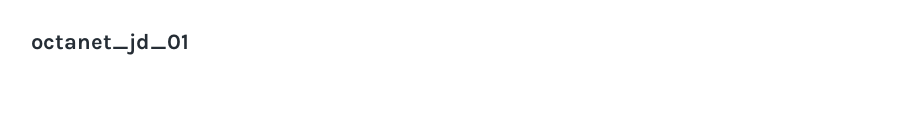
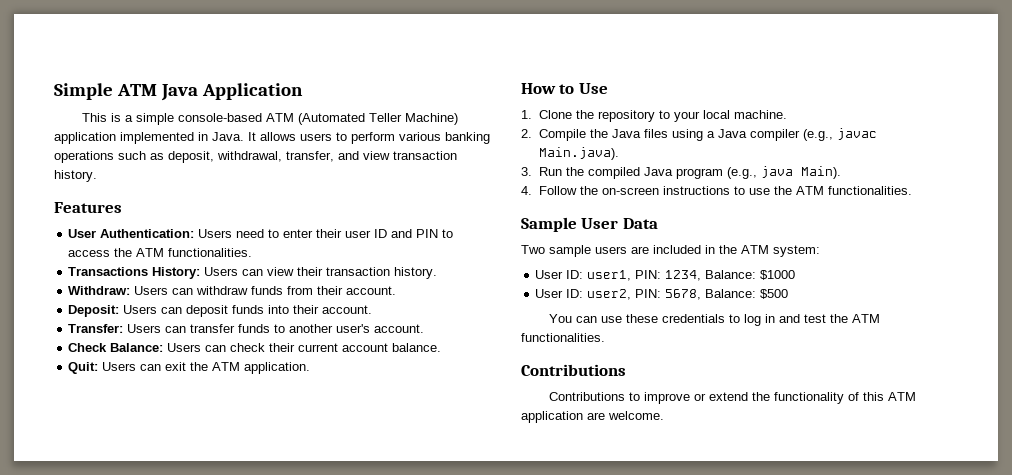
[31,33,189,55] octanet_jd_01 -> [54,83,303,101] [81,113,458,125] [54,132,490,144] [54,151,457,163] [54,170,97,182] [54,202,122,213] [68,229,454,238] [68,248,253,257] [68,267,438,279] [68,286,397,295] [68,305,373,317] [68,324,425,333] [68,343,442,352] [68,362,311,374] [521,83,608,94] [521,110,787,122] [521,128,877,141] [538,147,619,160] [521,166,841,179] [521,186,912,195] [521,217,658,232] [521,245,820,257] [535,270,796,281] [535,289,789,300] [548,314,880,326] [521,333,605,342] [521,364,626,376] [548,392,916,404] [521,411,664,423] Simple ATM Java Application // This is a simple console-based ATM (Automated Teller Machine) application implemented in Java. It allows users to perform various banking operations such as deposit, withdrawal, transfer, and view transaction history. // Features // User Authentication: Users need to enter their user ID and PIN to access the ATM functionalities. // Transactions History: Users can view their transaction history. // Withdraw: Users can withdraw funds from their account. // Deposit: Users can deposit funds into their account. // Transfer: Users can transfer funds to another user's account. // Check Balance: Users can check their current account balance. // Quit: Users can exit the ATM application. // How to Use // 1. Clone the repository to your local machine. // 2. Compile the Java files using a Java compiler (e.g., javac Main.java). // 3. Run the compiled Java program (e.g., java Main). // 4. Follow the on-screen instructions to use the ATM functionalities. // Sample User Data // Two sample users are included in the ATM system: // User ID: user1, PIN: 1234, Balance: $1000 // User ID: user2, PIN: 5678, Balance: $500 // You can use these credentials to log in and test the ATM functionalities. // Contributions // Contributions to improve or extend the functionality of this ATM application are welcome.

